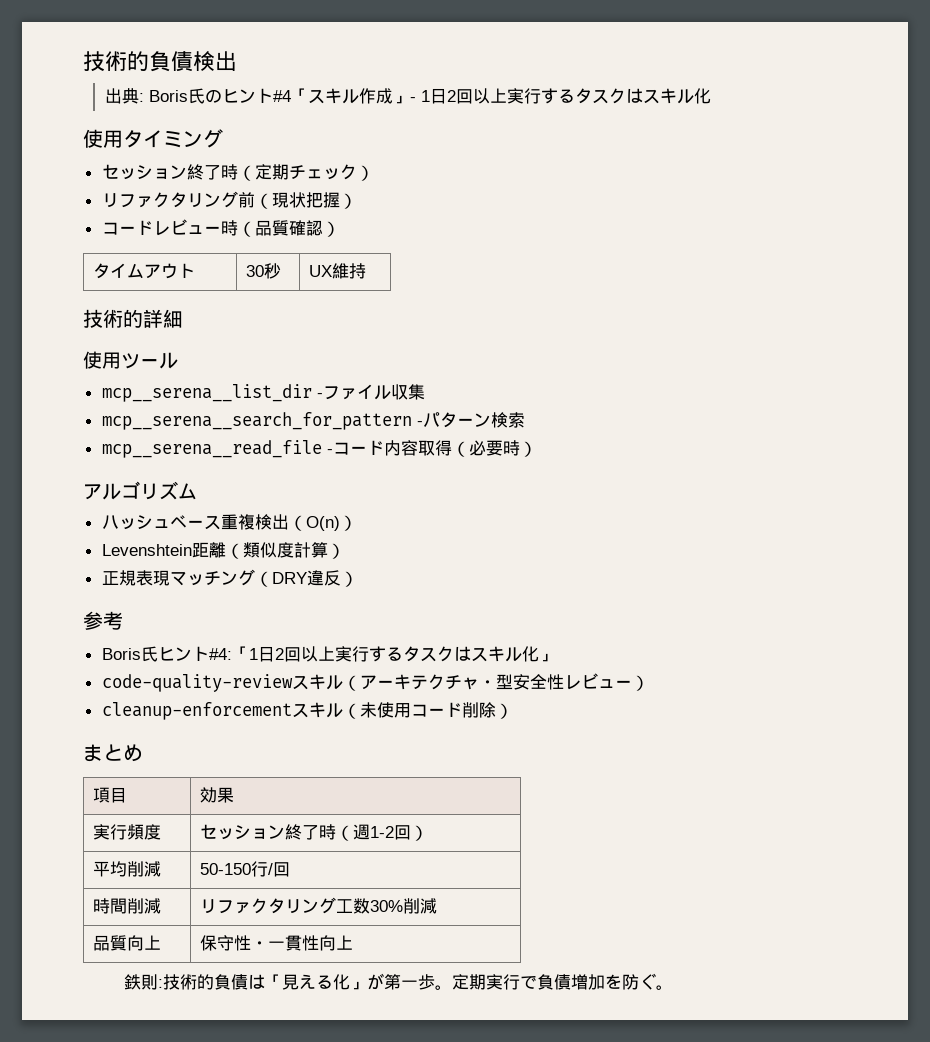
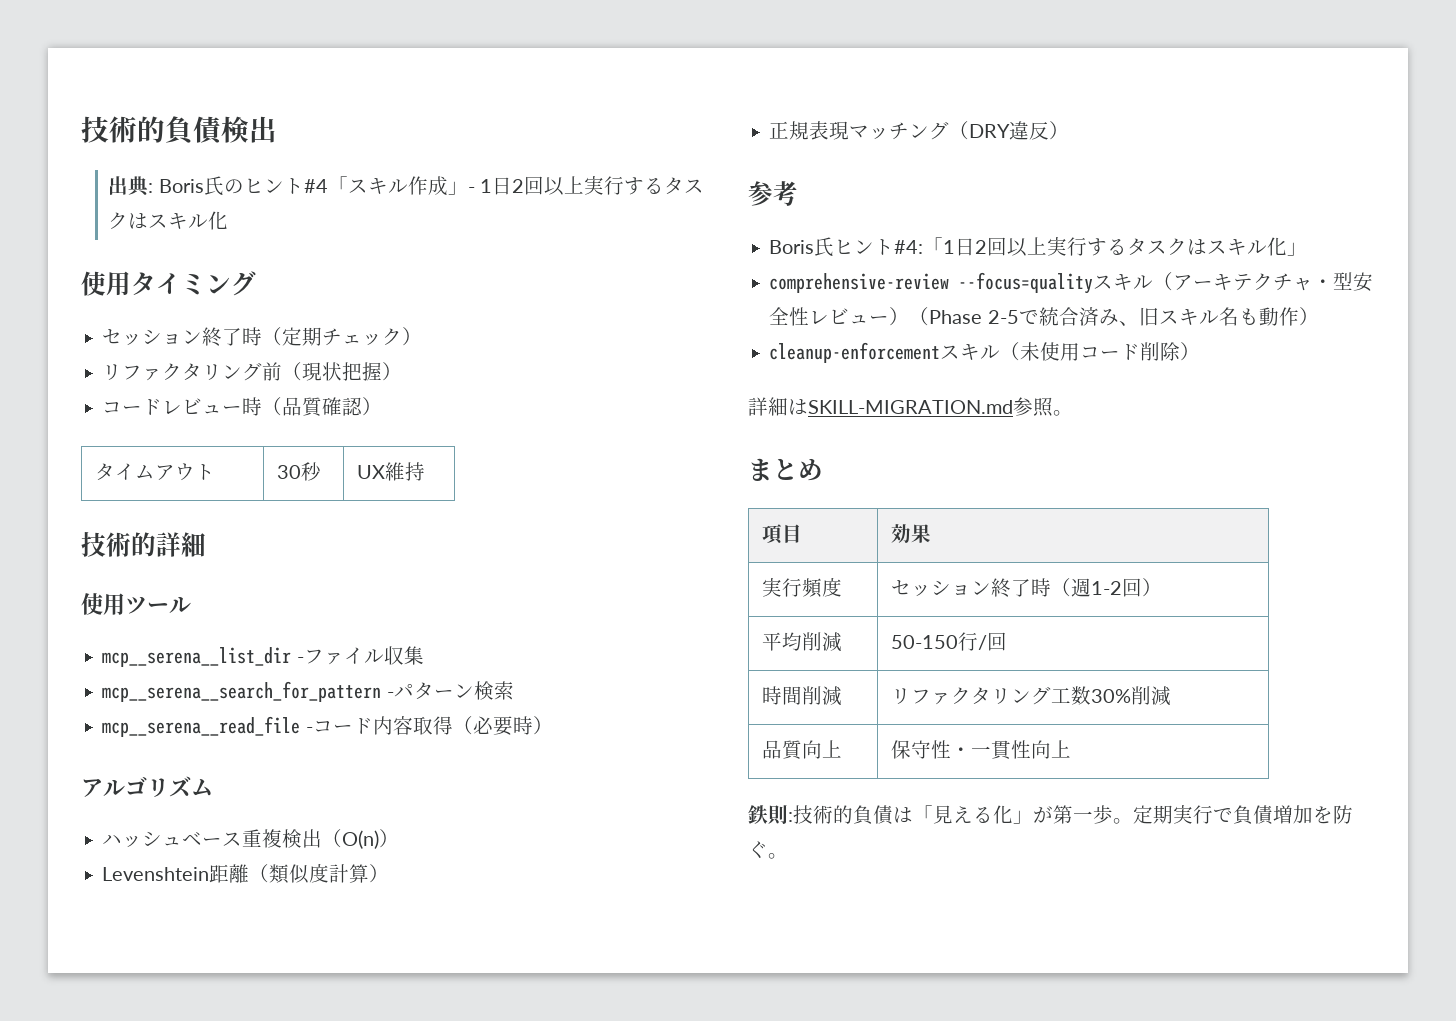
[101,674,293,692] code-quality-review -> [769,272,1094,294] comprehensive-review --focus=quality
(649, 683) none -> [909,307,1319,326] （Phase 2-5で統合済み、旧スキル名も動作）
(513, 711) none -> [748,397,1073,417] // 詳細はSKILL-MIGRATION.md参照。

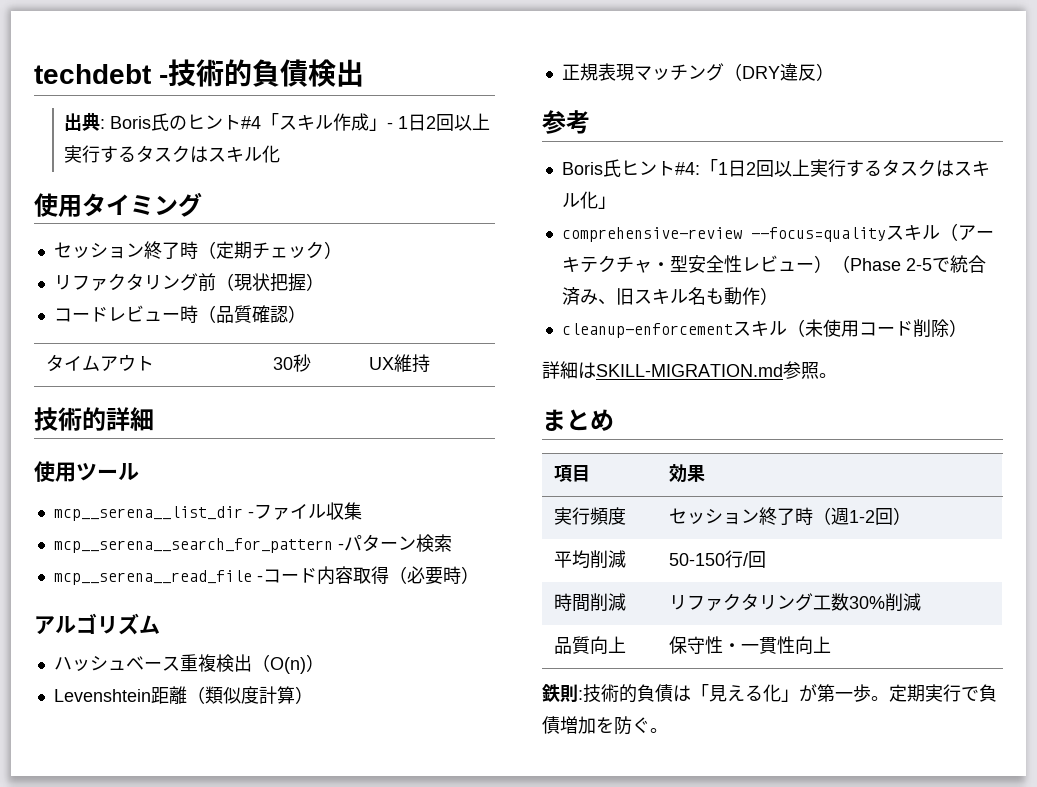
(81, 129) none -> [34,64,168,84] techdebt -

